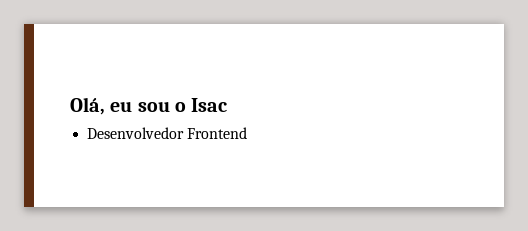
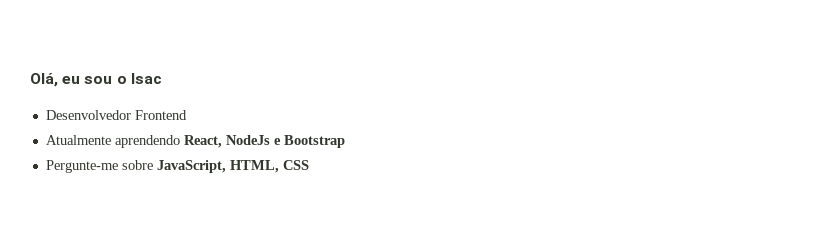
(248, 133) none -> [45,135,345,148] [45,160,309,173] // Atualmente aprendendo React, NodeJs e Bootstrap // Pergunte-me sobre JavaScript, HTML, CSS

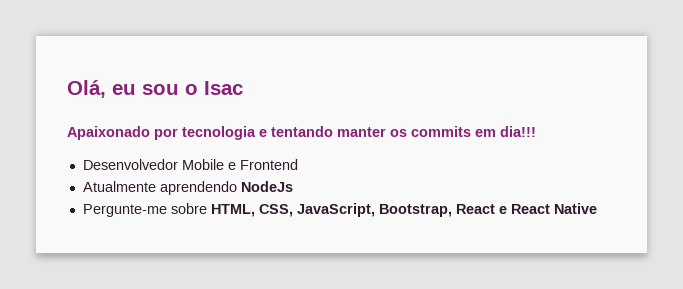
(162, 78) none -> [67,126,536,140] // Apaixonado por tecnologia e tentando manter os commits em dia!!!
(131, 115) none -> [181,159,236,170] Mobile e
[183,135,222,148] React, -> (237, 188) none
[273,135,345,148] e Bootstrap -> (293, 186) none
[156,160,309,173] JavaScript, HTML, CSS -> [210,203,597,217] HTML, CSS, JavaScript, Bootstrap, React e React Native

